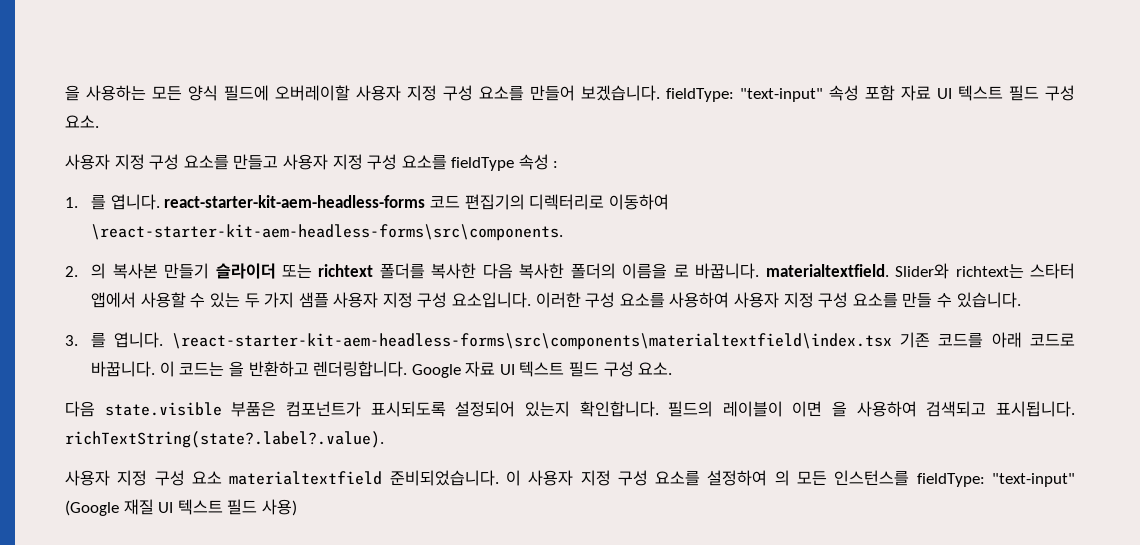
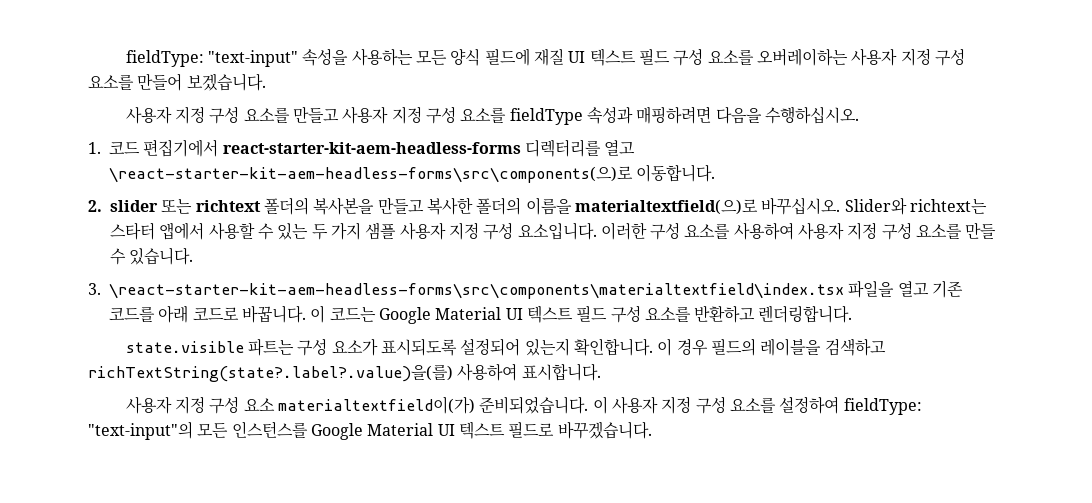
[65,85,80,101] 을 -> [125,48,349,67] fieldType: "text-input" 속성을
[275,85,350,101] 오버레이할 -> [533,48,848,66] 재질 UI 텍스트 필드 구성 요소를 오버레이하는
[666,85,1075,102] [65,115,99,128] fieldType: "text-input" 속성 포함 자료 UI 텍스트 필드 구성 요소. -> (266, 82) none
[518,154,559,170] [65,194,669,210] [91,224,564,241] [65,263,889,279] 속성 : // 1. 를 엽니다. react-starter-kit-aem-headless-forms 코드 편집기의 디렉터리로 이동하여 \react-starter-kit-aem-headless-forms\src\components. // 2. 의 복사본 만들기 슬라이더 또는 richtext 폴더를 복사한 다음 복사한 폴더의 이름을 로 바꿉니다. materialtextfield. -> [586,106,859,124] [88,139,636,157] [109,164,716,183] [88,197,841,215] 속성과 매핑하려면 다음을 수행하십시오. // 1. 코드 편집기에서 react-starter-kit-aem-headless-forms 디렉터리를 열고 \react-starter-kit-aem-headless-forms\src\components(으)로 이동합니다. // 2. slider 또는 richtext 폴더의 복사본을 만들고 복사한 폴더의 이름을 materialtextfield(으)로 바꾸십시오.
[91,332,892,350] 를 엽니다. \react-starter-kit-aem-headless-forms\src\components\materialtextfield\index.tsx -> [109,280,929,299] \react-starter-kit-aem-headless-forms\src\components\materialtextfield\index.tsx 파일을 열고
[228,361,673,378] [65,401,1075,417] [65,431,384,448] 을 반환하고 렌더링합니다. Google 자료 UI 텍스트 필드 구성 요소. // 다음 state.visible 부품은 컴포넌트가 표시되도록 설정되어 있는지 확인합니다. 필드의 레이블이 이면 을 사용하여 검색되고 표시됩니다. richTextString(state?.label?.value). -> [378,305,853,324] [125,338,886,356] [88,363,601,382] Google Material UI 텍스트 필드 구성 요소를 반환하고 렌더링합니다. // state.visible 파트는 구성 요소가 표시되도록 설정되어 있는지 확인합니다. 이 경우 필드의 레이블을 검색하고 richTextString(state?.label?.value)을(를) 사용하여 표시합니다.
[229,471,383,485] materialtextfield -> [277,396,475,414] materialtextfield이(가)
[774,470,1075,487] [65,499,297,516] 의 모든 인스턴스를 fieldType: "text-input" (Google 재질 UI 텍스트 필드 사용) -> [843,398,922,415] [88,421,652,440] fieldType: "text-input"의 모든 인스턴스를 Google Material UI 텍스트 필드로 바꾸겠습니다.

